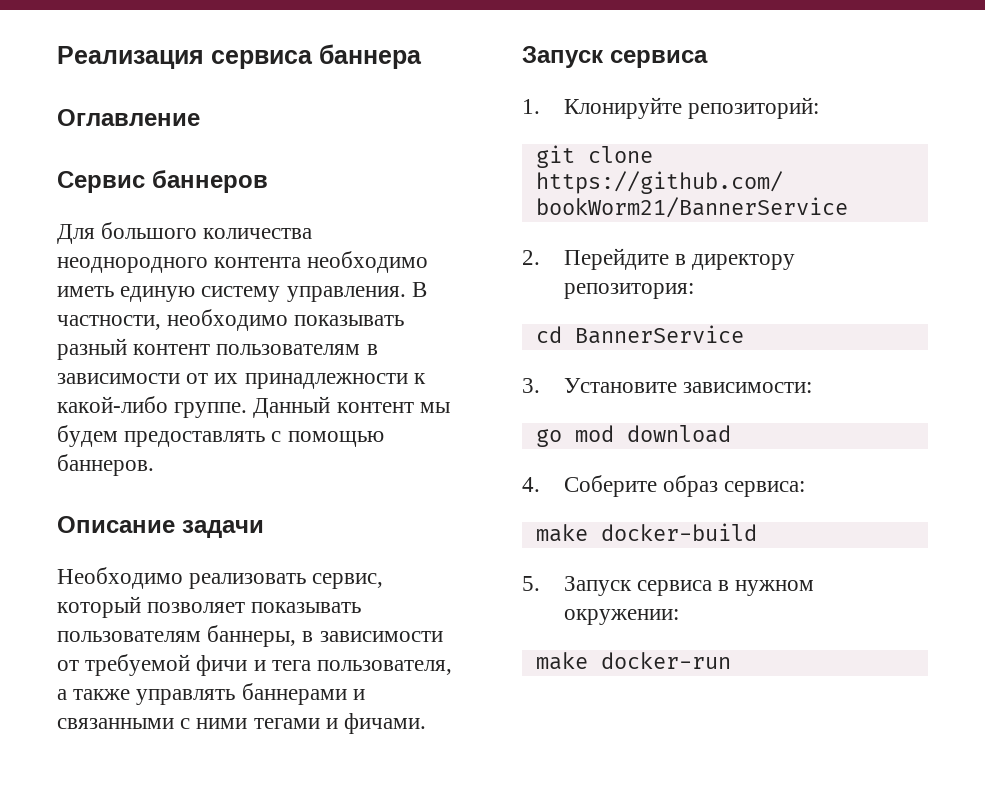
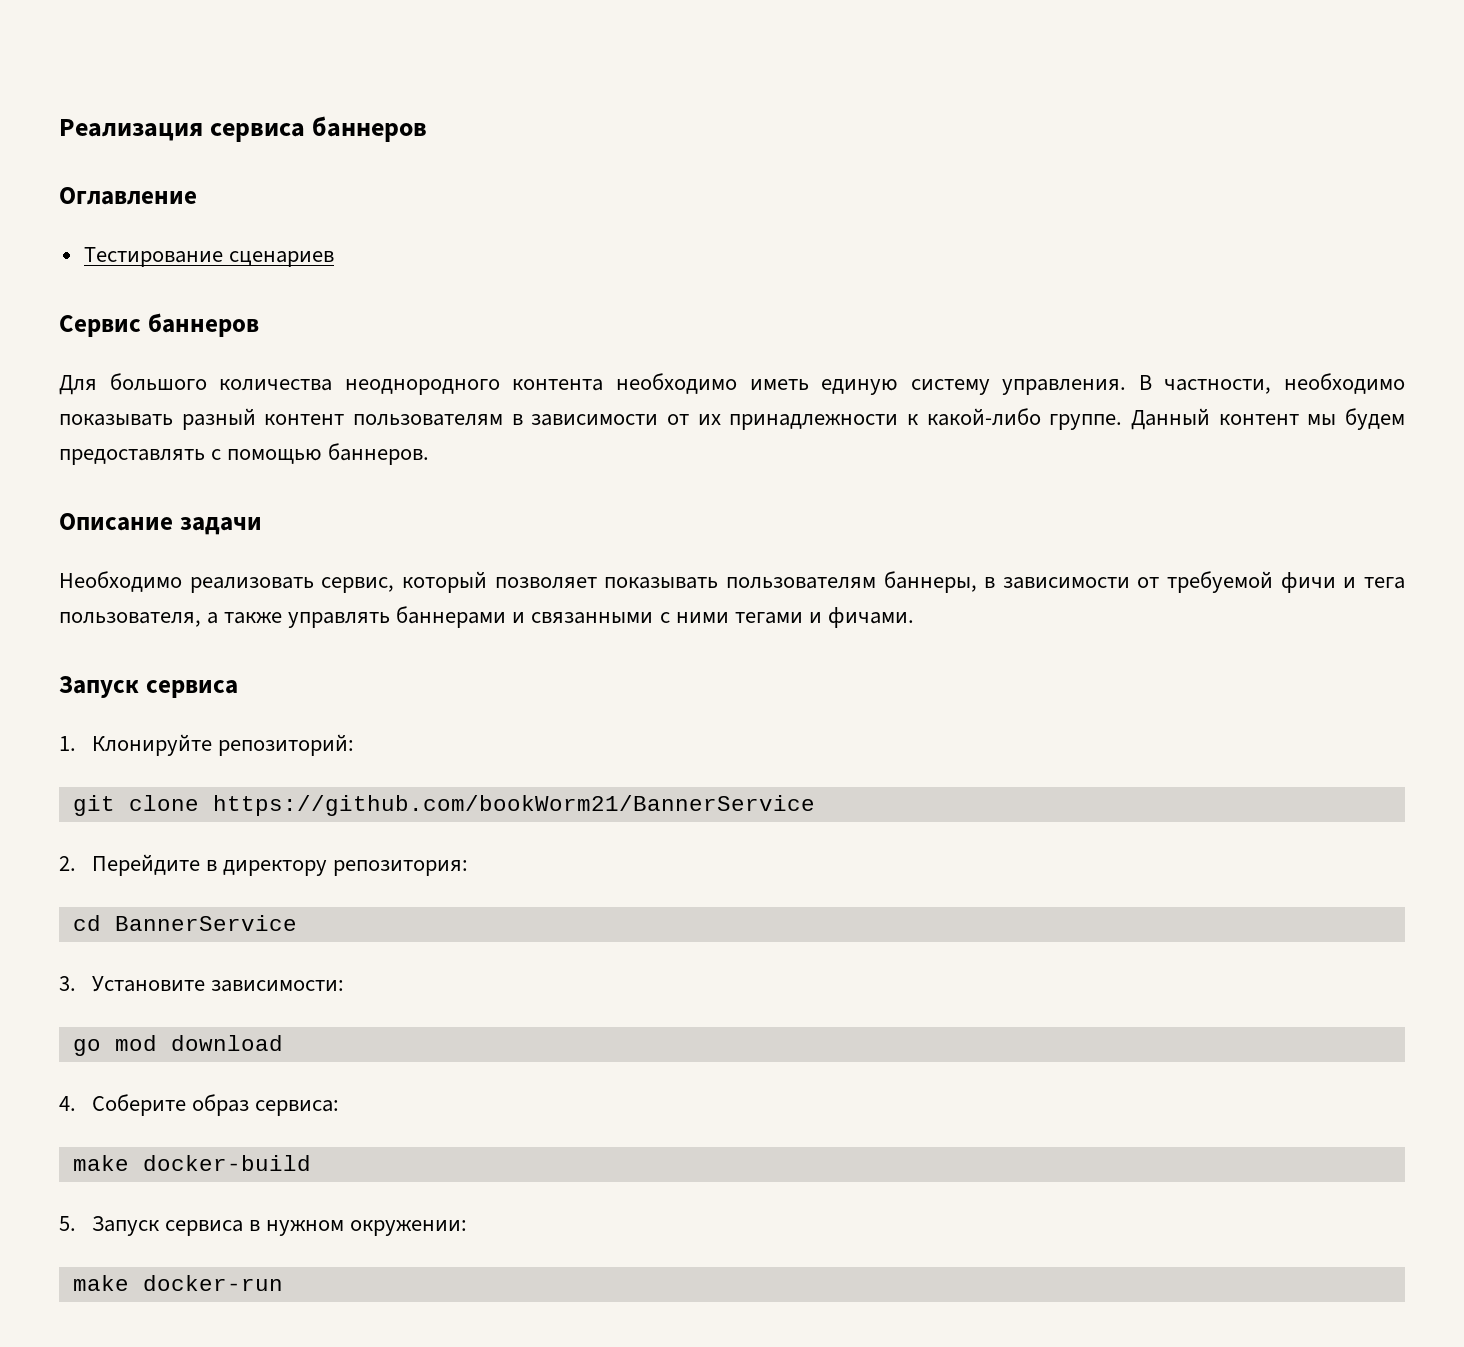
[319,44,422,69] баннера -> [312,116,428,142] баннеров
(200, 117) none -> [83,247,334,267] // Тестирование сценариев

